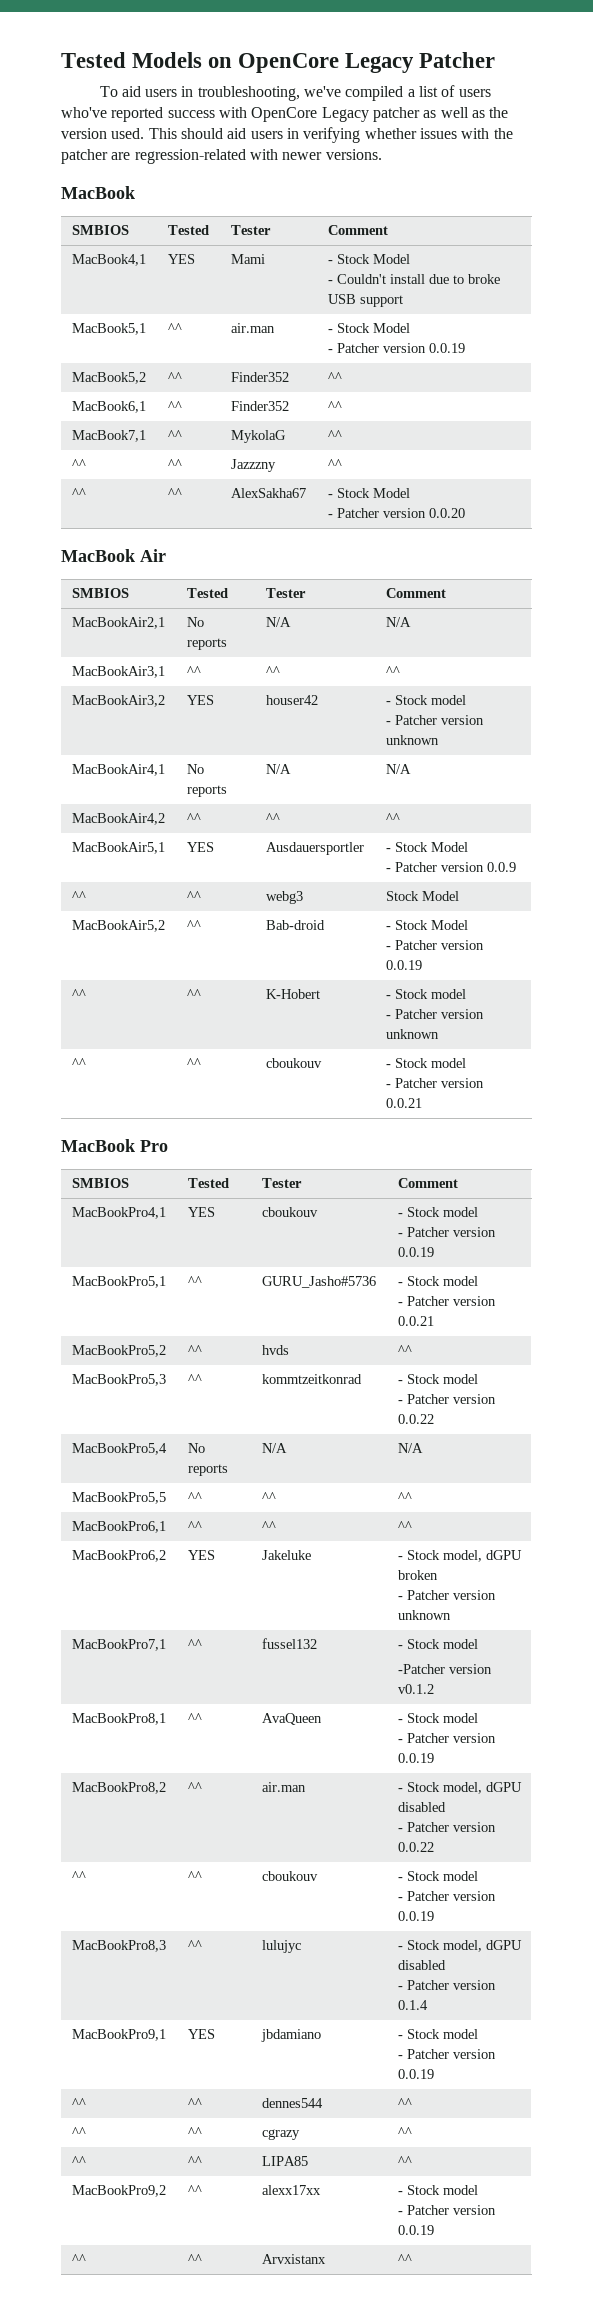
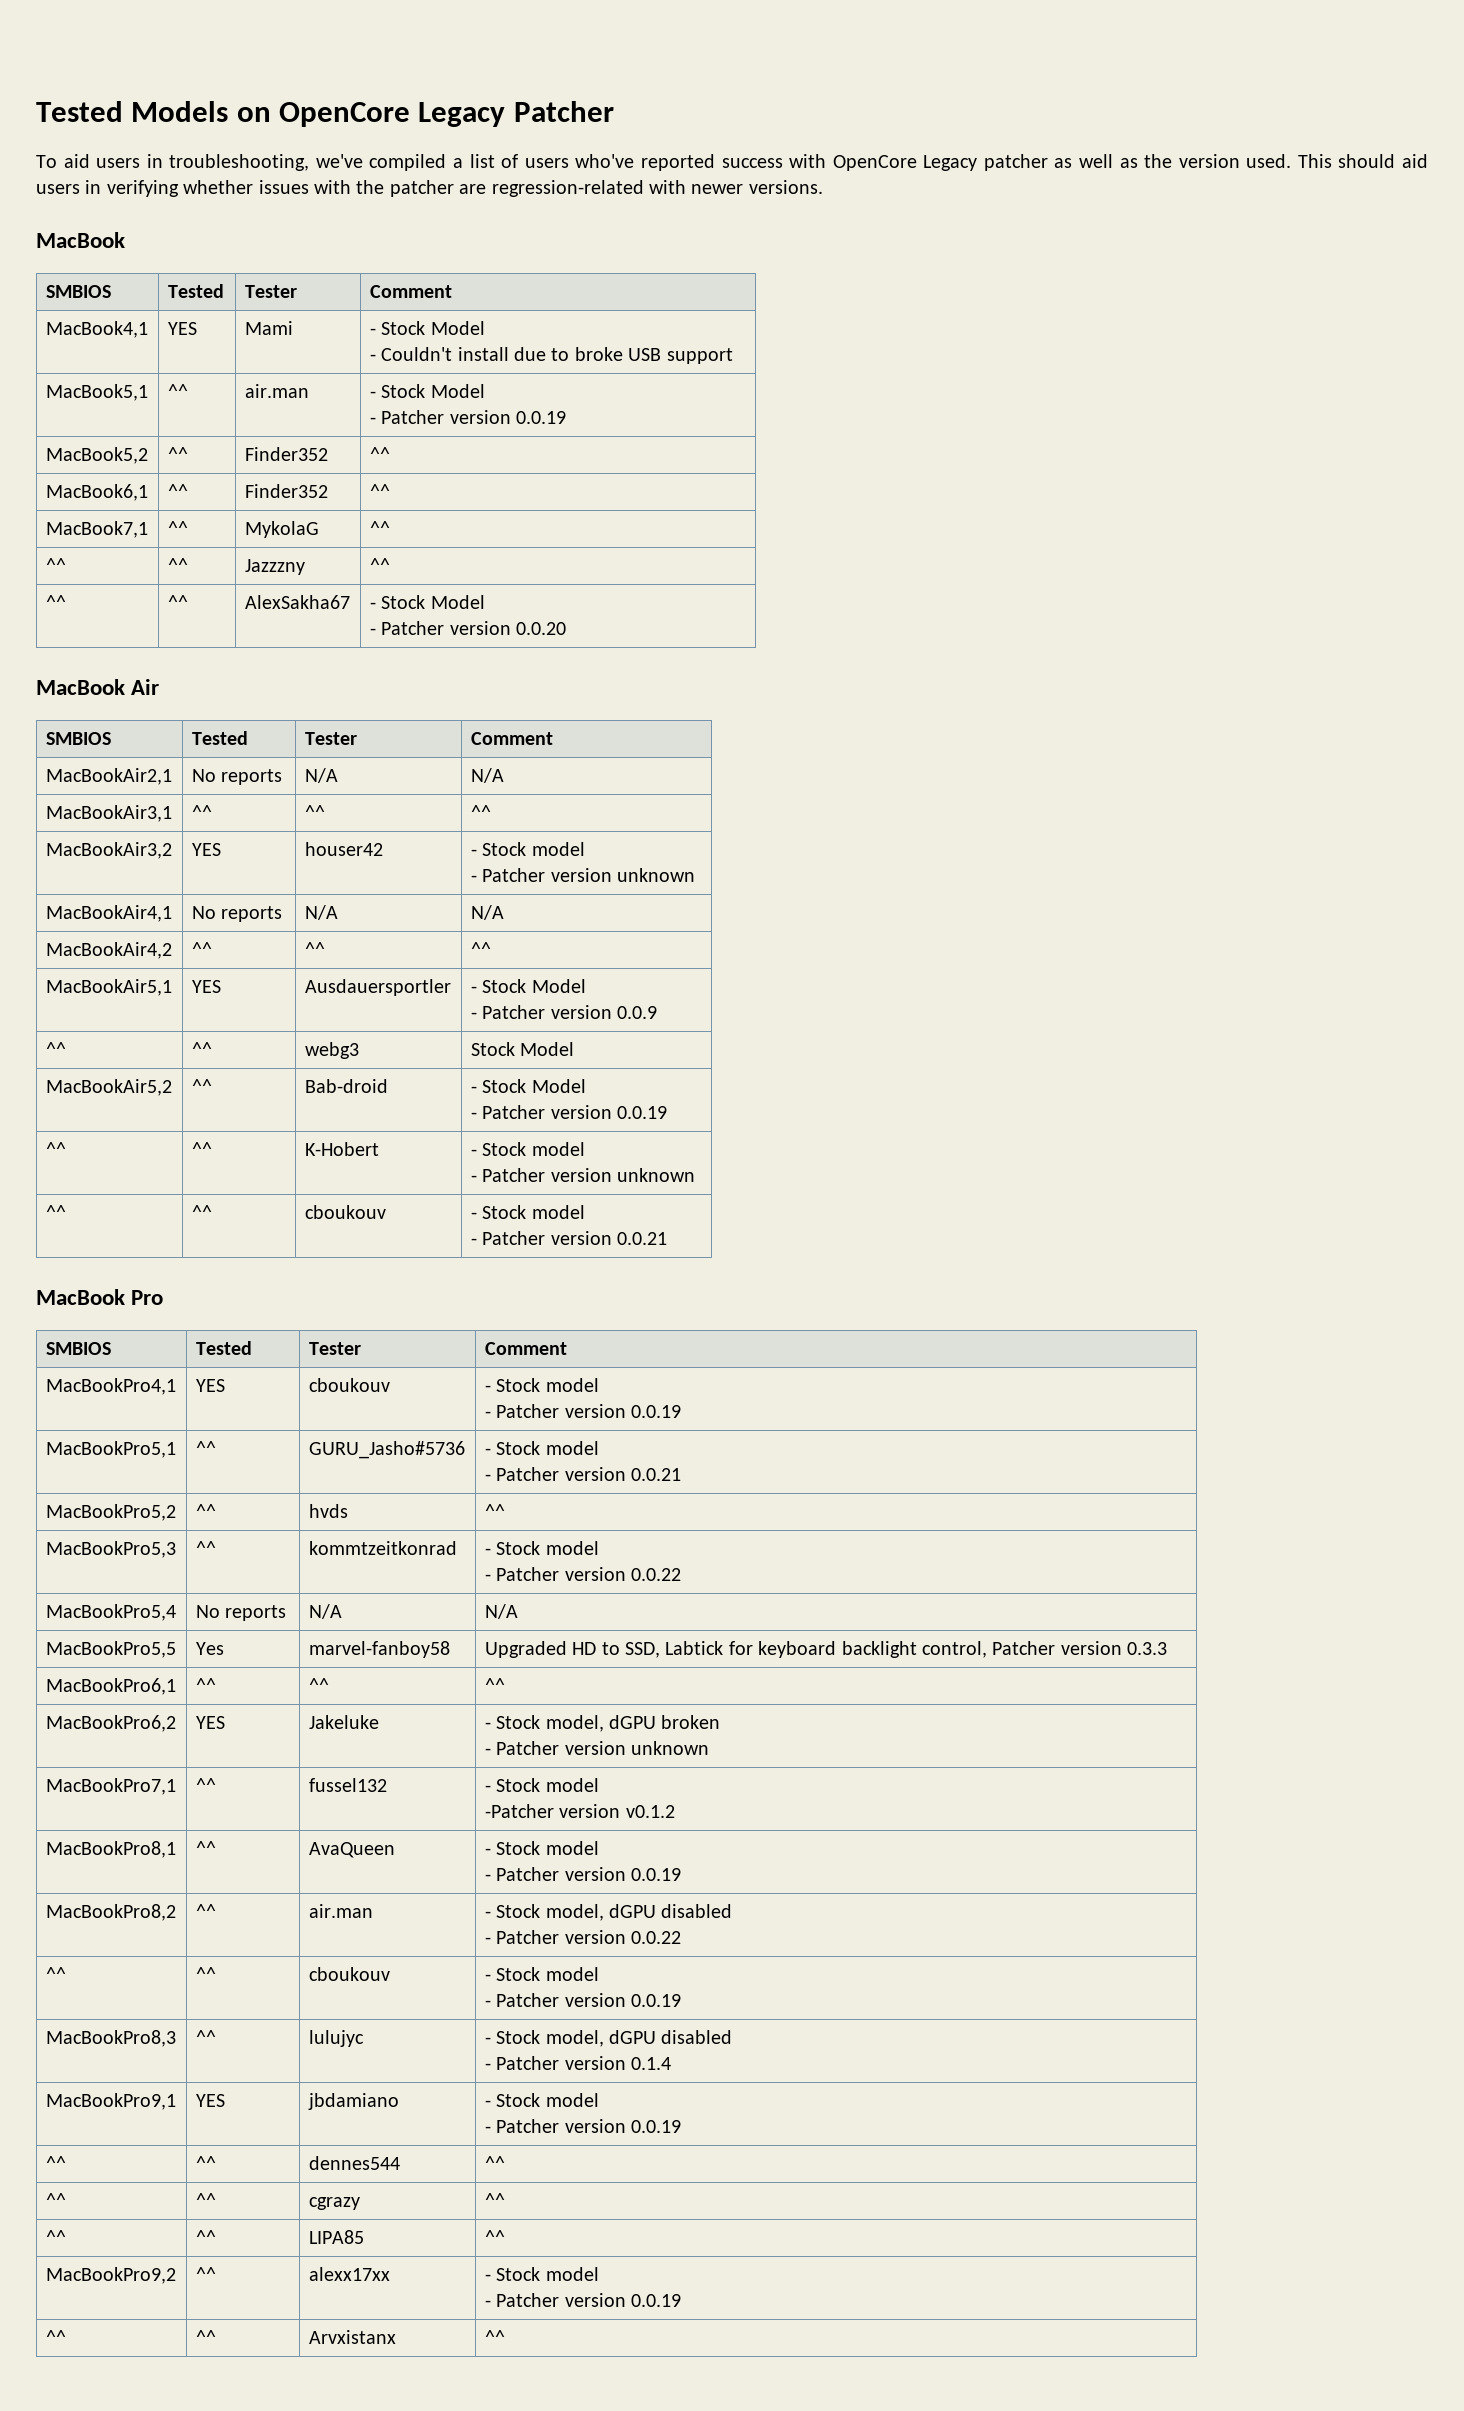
[187,1492,202,1502] [261,1492,276,1502] [397,1492,412,1502] ^^ | ^^ | ^^ -> [195,1642,224,1655] [308,1641,450,1658] [484,1641,1168,1658] Yes | marvel-fanboy58 | Upgraded HD to SSD, Labtick for keyboard backlight control, Patcher version 0.3.3

